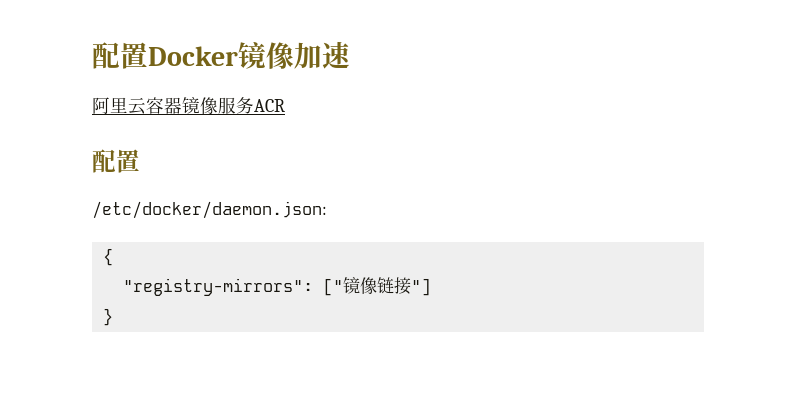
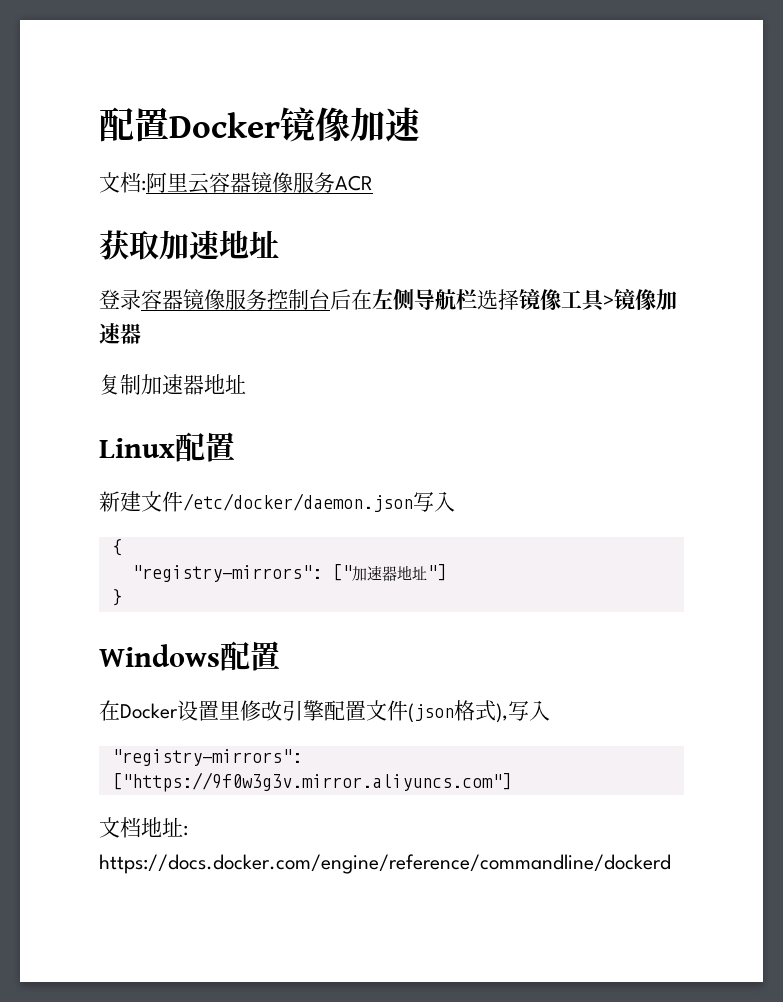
(350, 55) none -> [99,172,146,193] 文档:
[92,149,140,173] [92,201,327,219] 配置 // /etc/docker/daemon.json: -> [99,230,279,260] [99,288,677,312] [99,323,141,344] [99,374,246,395] [99,432,235,462] [99,491,455,512] 获取加速地址 // 登录容器镜像服务控制台后在左侧导航栏选择镜像工具>镜像加速器 // 复制加速器地址 // Linux配置 // 新建文件/etc/docker/daemon.json写入
[342,276,411,295] 镜像链接 -> [351,565,427,581] 加速器地址
(113, 317) none -> [99,641,280,671] [99,700,550,723] [111,749,302,766] [111,772,512,792] [99,817,188,838] [99,854,671,874] // Windows配置 // 在Docker设置里修改引擎配置文件(json格式),写入 // "registry-mirrors": ["https://9f0w3g3v.mirror.aliyuncs.com"] // 文档地址: https://docs.docker.com/engine/reference/commandline/dockerd

